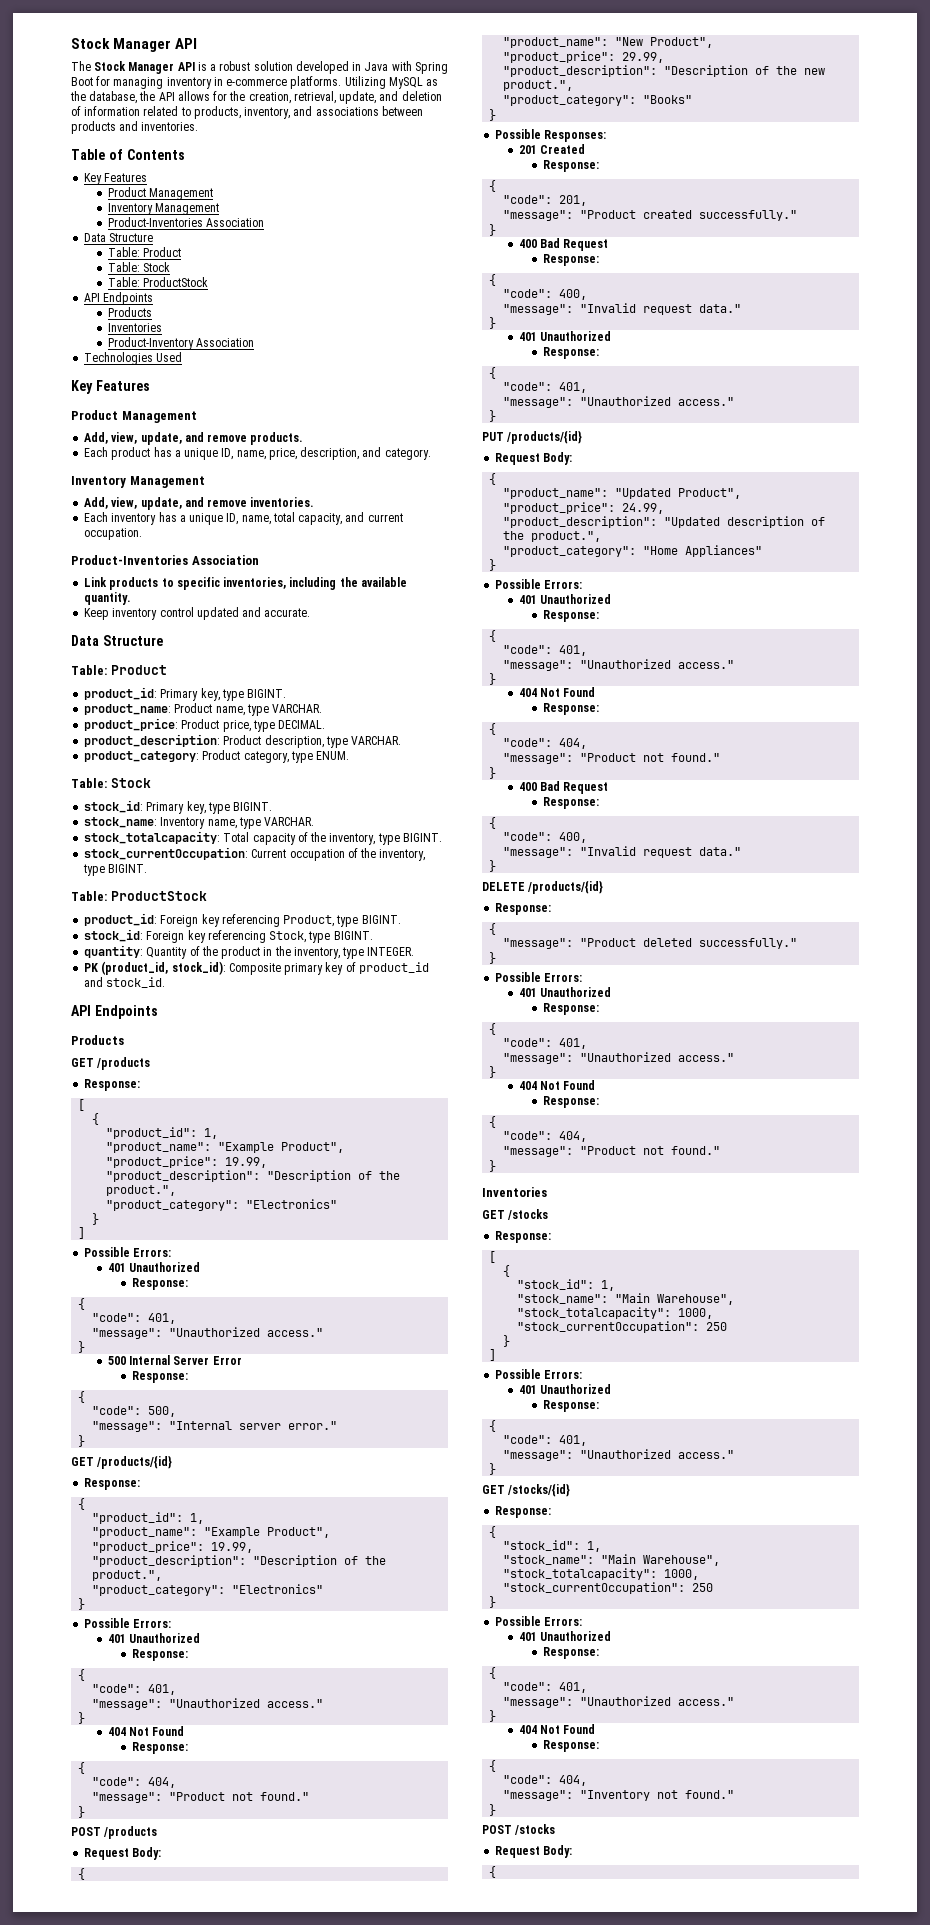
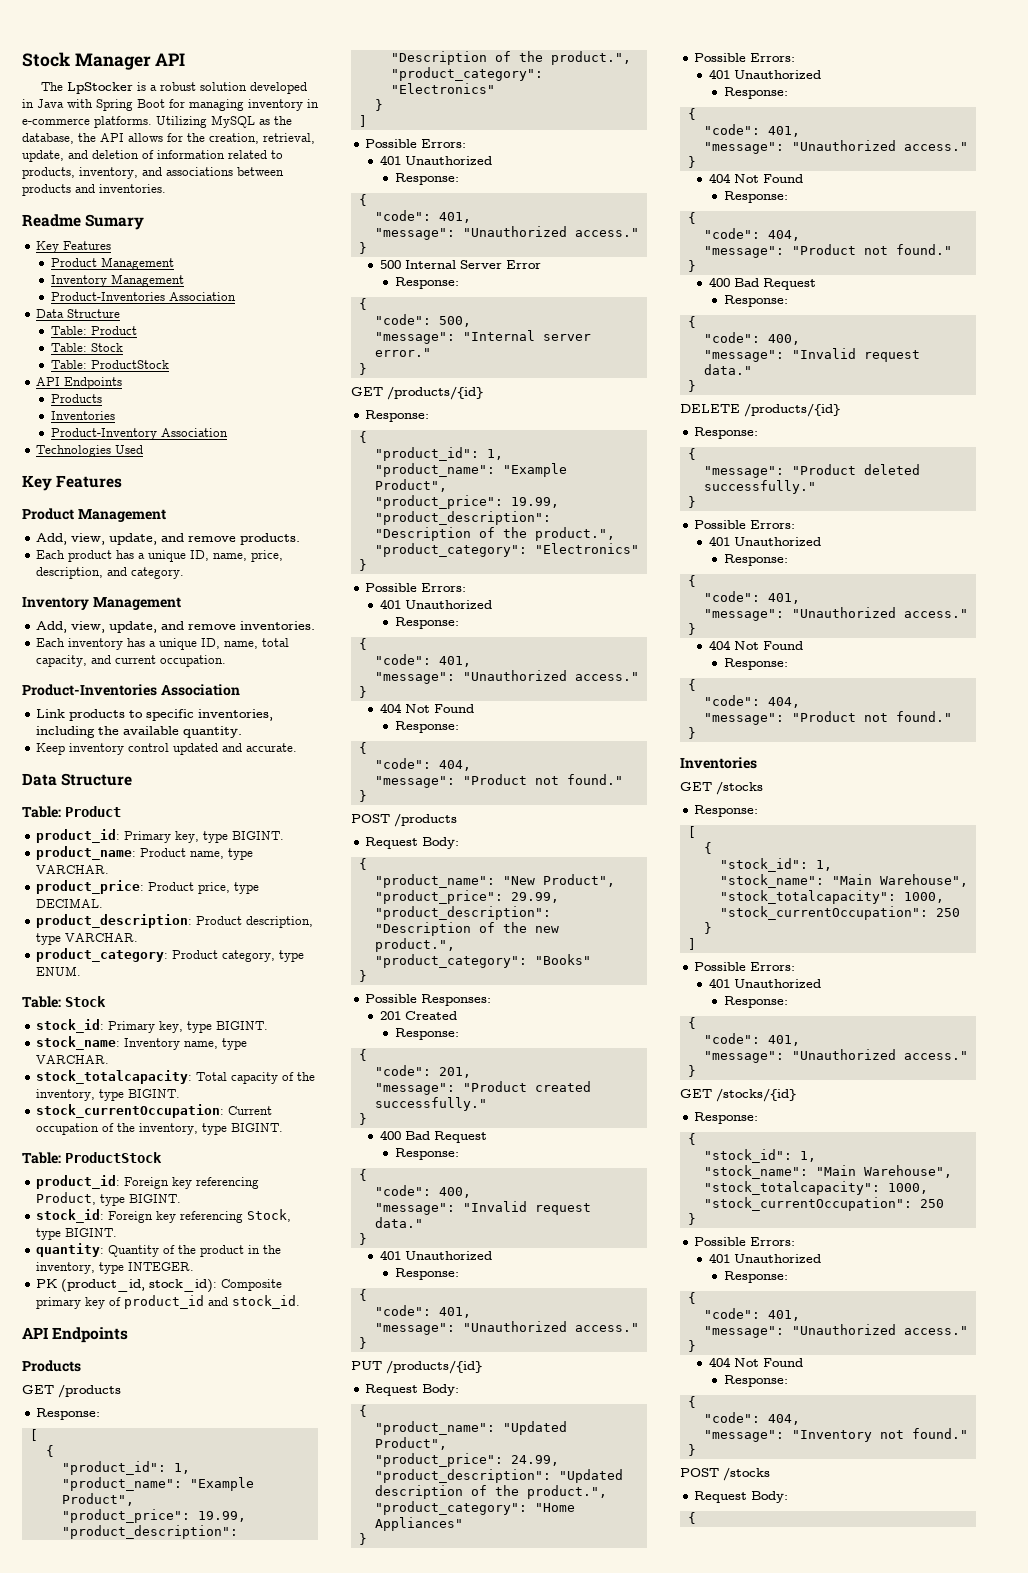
[94,61,195,74] Stock Manager API -> [66,82,133,94] LpStocker
[71,149,185,160] Table of Contents -> [22,214,145,230] Readme Sumary

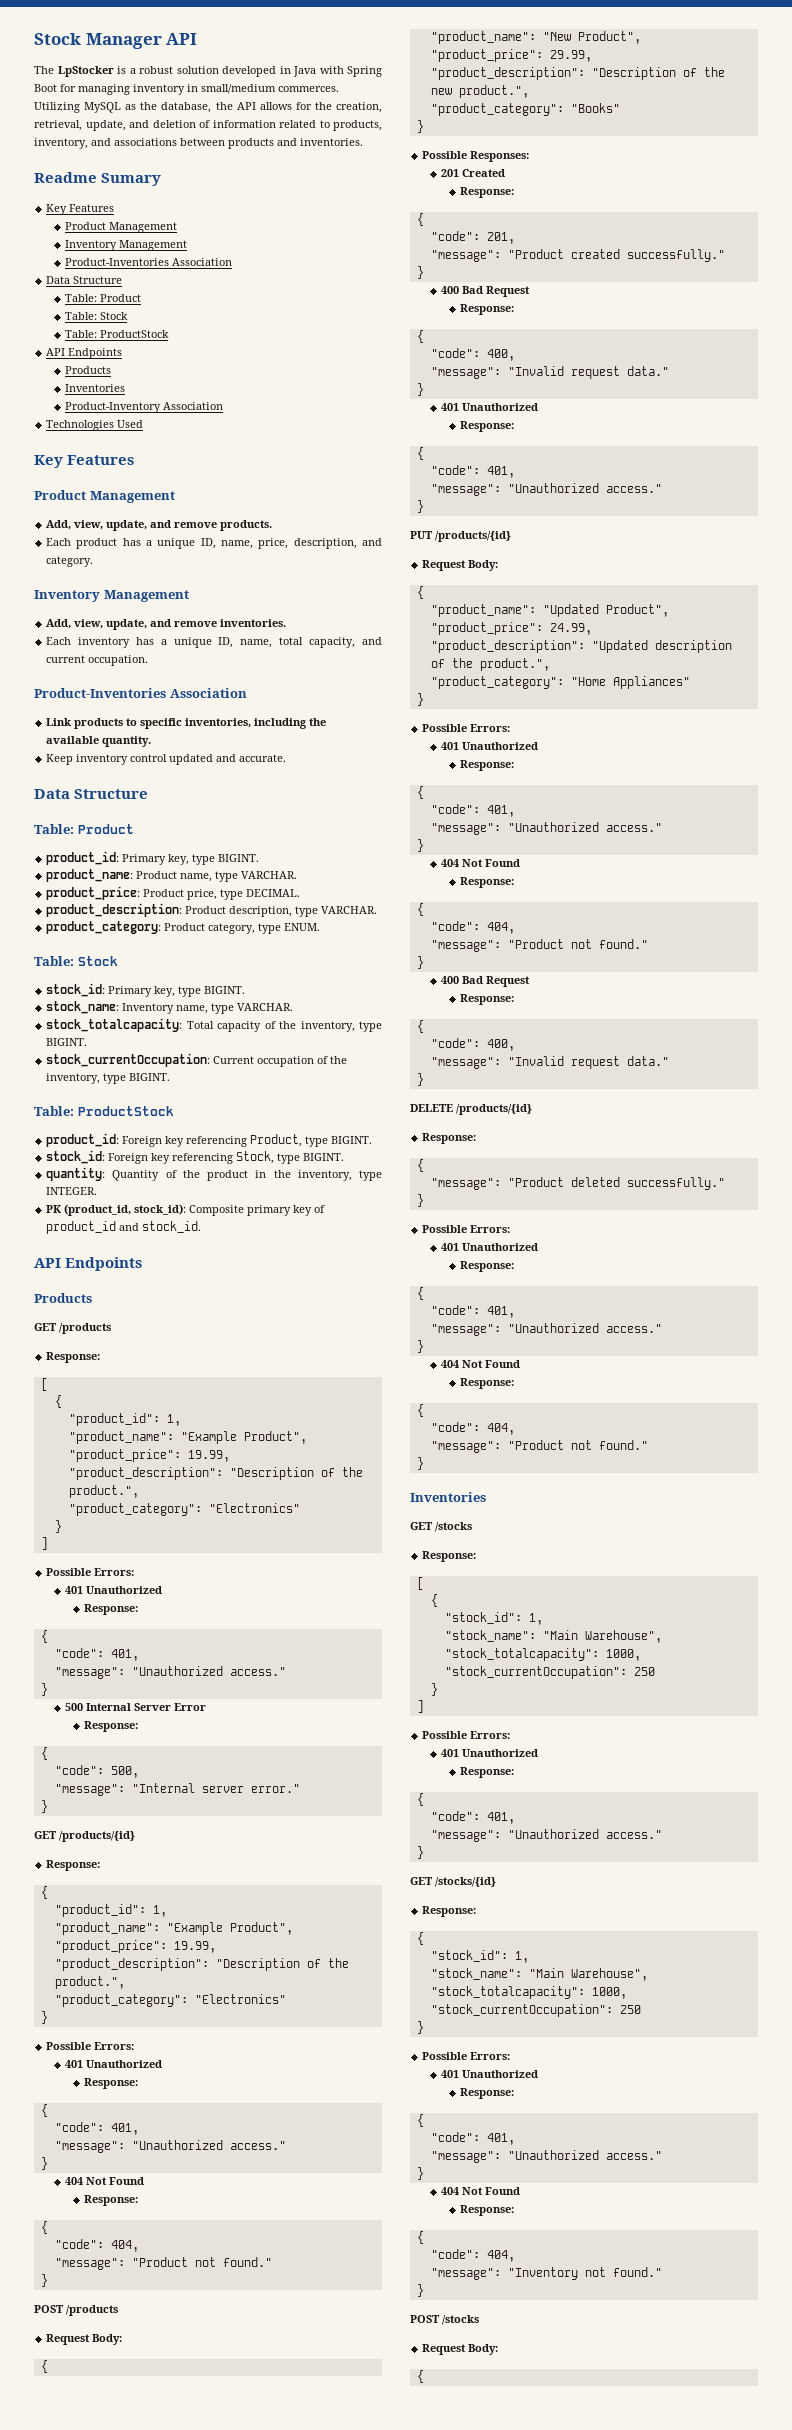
[22,116,152,128] e-commerce platforms. -> [201,84,339,94] small/medium commerces.

